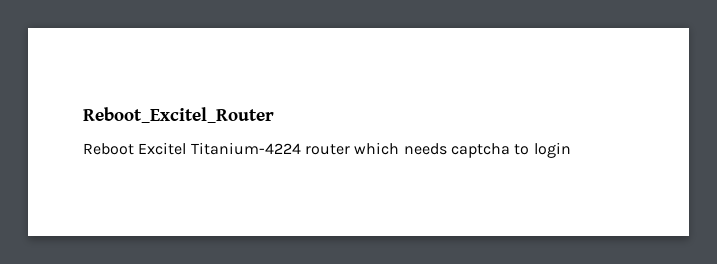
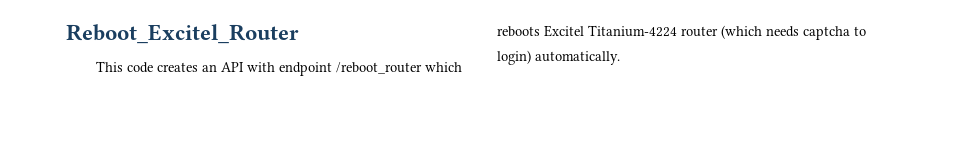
[83,143,134,155] Reboot -> [96,61,463,76] [497,26,540,37] This code creates an API with endpoint /reboot_router which reboots
[354,142,400,155] which -> [721,25,762,39] (which
[533,142,571,158] login -> [497,50,620,65] login) automatically.

